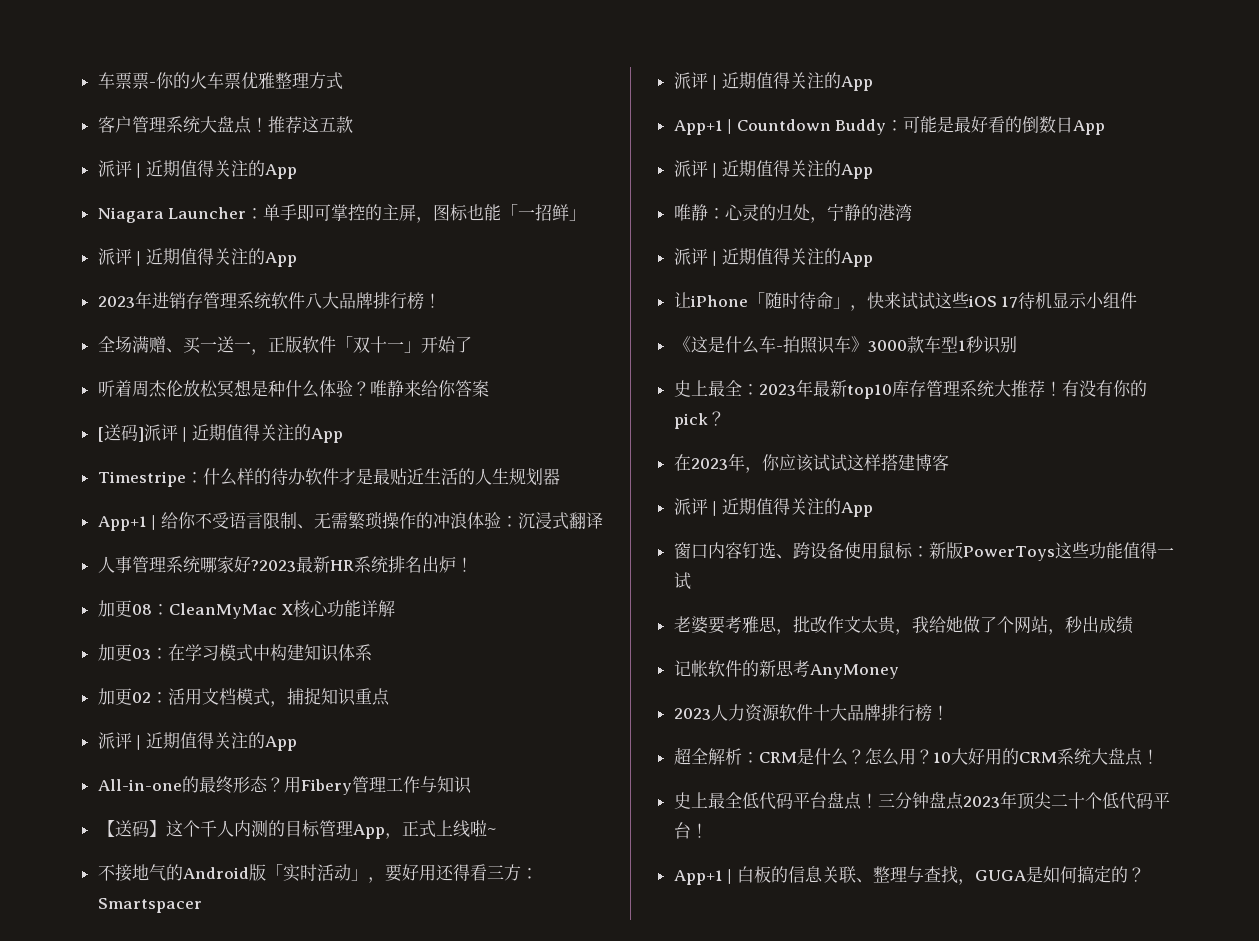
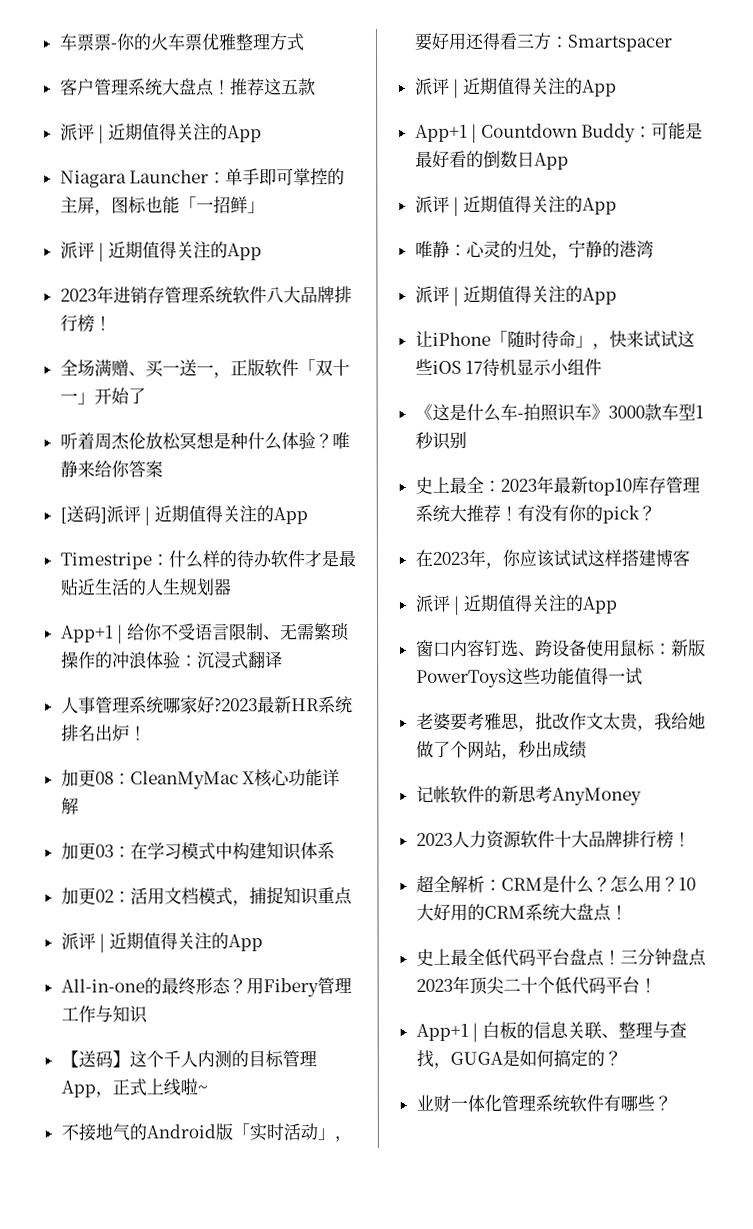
(1145, 874) none -> [415,1094,672,1112] // 业财一体化管理系统软件有哪些？

